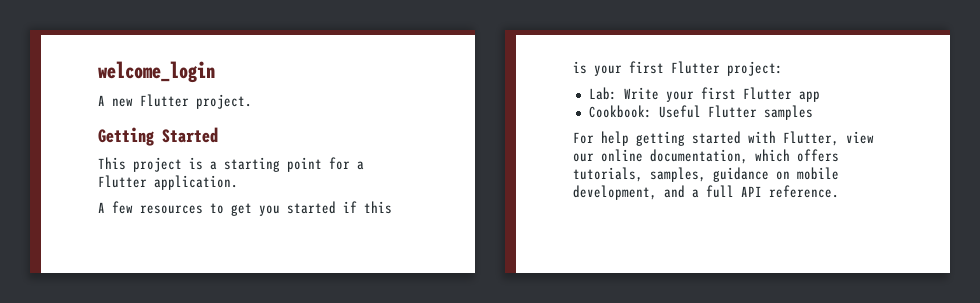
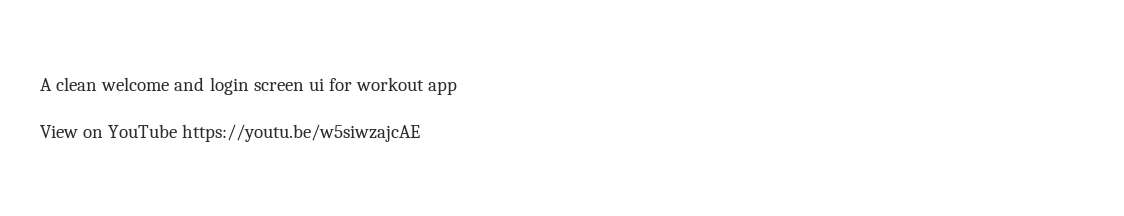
[98,61,215,83] [98,94,252,109] [98,127,218,146] [98,157,364,172] [98,175,238,190] [98,201,392,216] [573,61,783,76] [588,87,820,102] [588,105,813,120] [573,131,874,146] [573,149,839,164] [573,167,839,182] [573,185,839,200] welcome_login // A new Flutter project. // Getting Started // This project is a starting point for a Flutter application. // A few resources to get you started if this is your first Flutter project: // Lab: Write your first Flutter app // Cookbook: Useful Flutter samples // For help getting started with Flutter, view our online documentation, which offers tutorials, samples, guidance on mobile development, and a full API reference. -> [40,77,458,95] [40,124,421,142] A clean welcome and login screen ui for workout app // View on YouTube https://youtu.be/w5siwzajcAE

